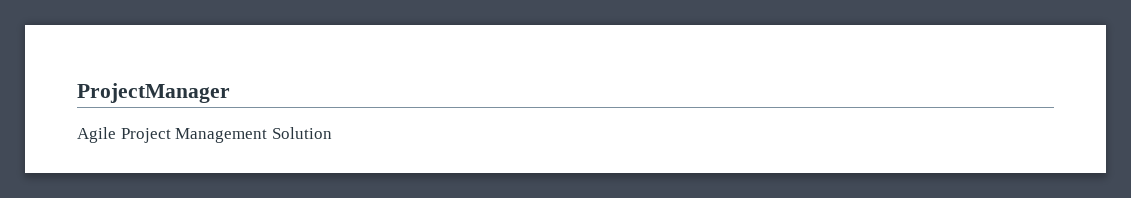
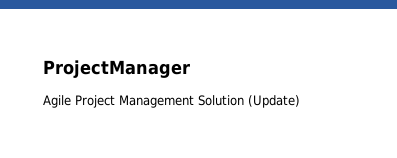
(332, 133) none -> [248,95,300,108] (Update)

